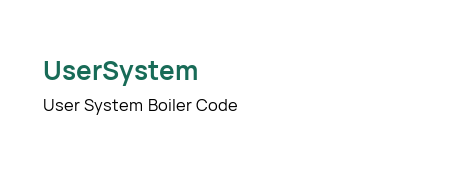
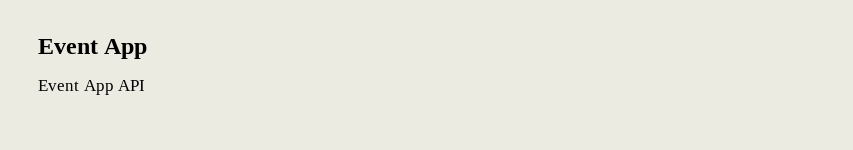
[43,61,198,86] [43,99,239,115] UserSystem // User System Boiler Code -> [38,39,148,59] [38,80,146,95] Event App // Event App API

